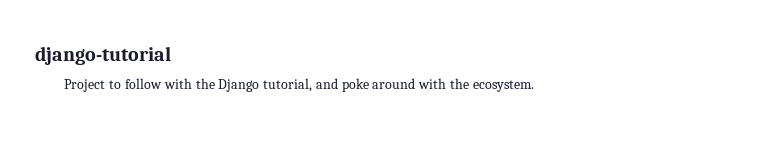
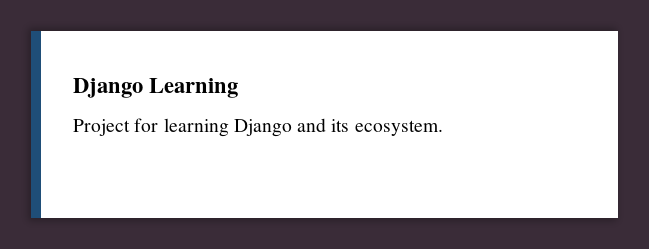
[35,46,171,65] django-tutorial -> [73,78,239,98] Django Learning
[109,78,470,92] to follow with the Django tutorial, and poke around with the -> [134,118,350,137] for learning Django and its

